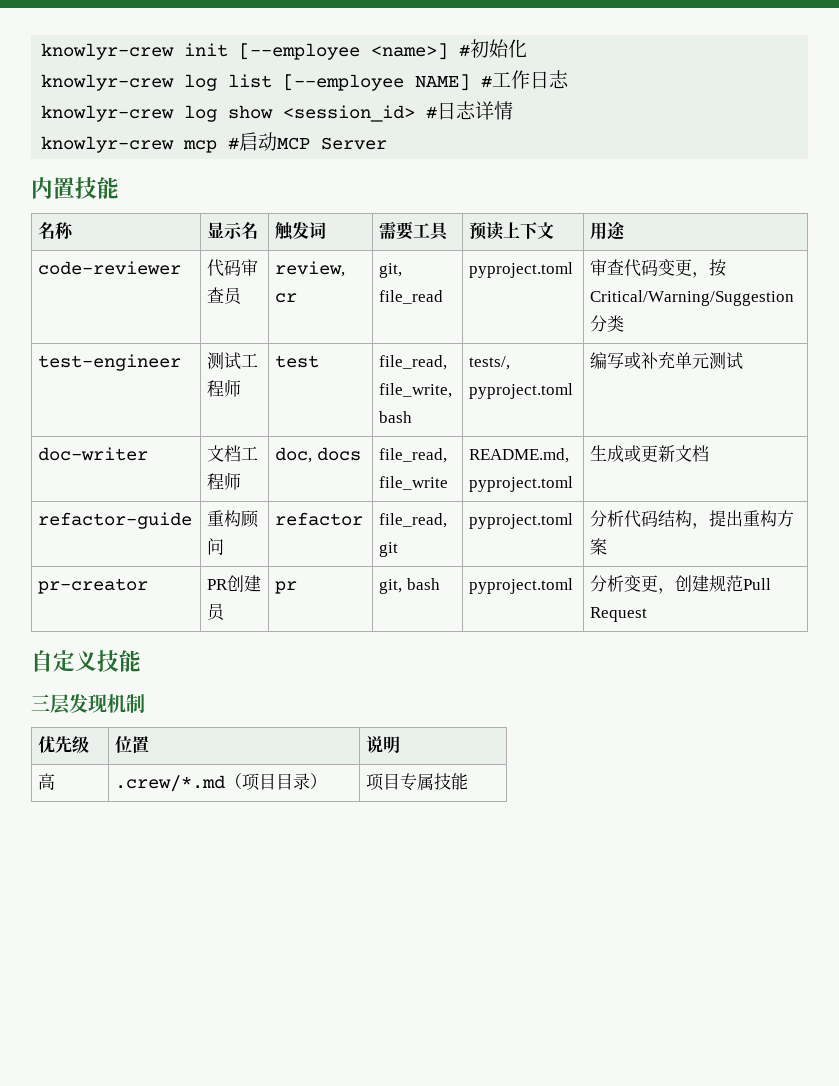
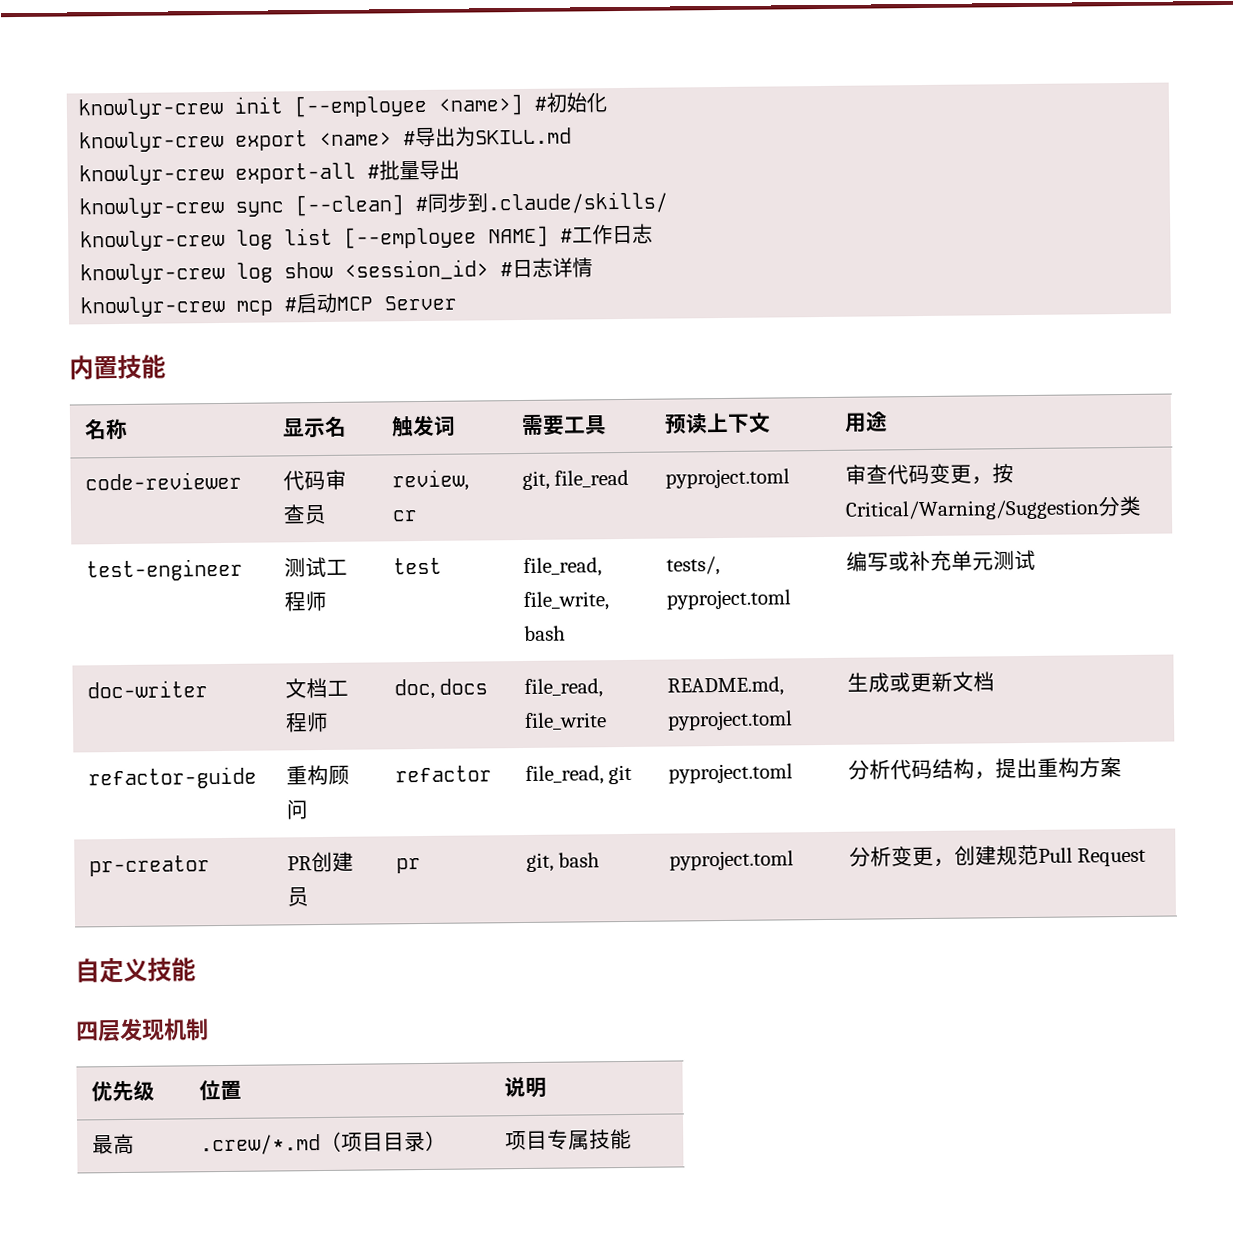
(528, 48) none -> [79,126,573,153] [79,159,461,186] [79,191,669,219] // knowlyr-crew export <name> #导出为SKILL.md // knowlyr-crew export-all #批量导出 // knowlyr-crew sync [--clean] #同步到.claude/skills/
[31,694,50,711] 三 -> [75,1021,99,1042] 四
(401, 744) none -> [91,1135,114,1155] 最

